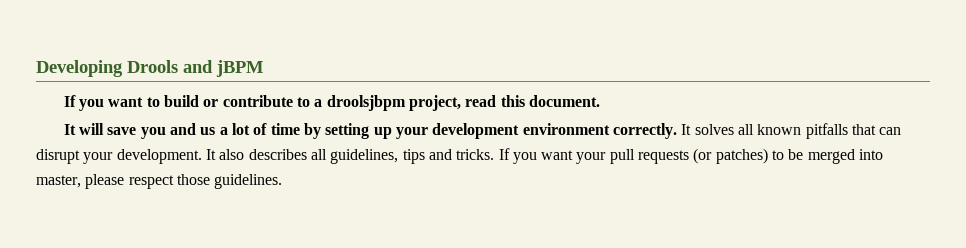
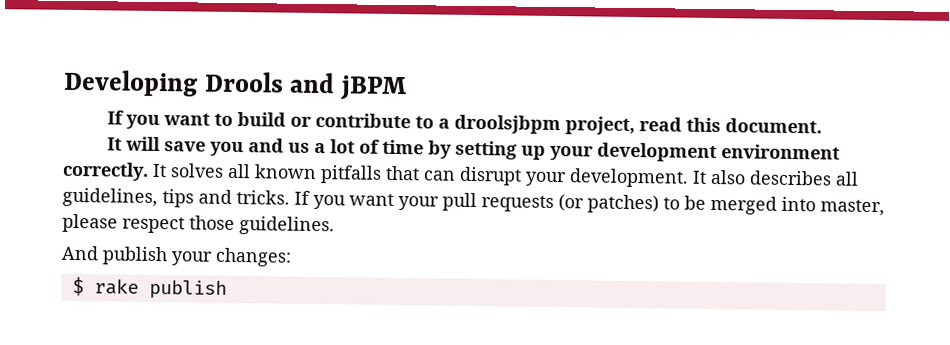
(283, 181) none -> [61,245,292,267] [71,276,227,299] // And publish your changes: // $ rake publish

